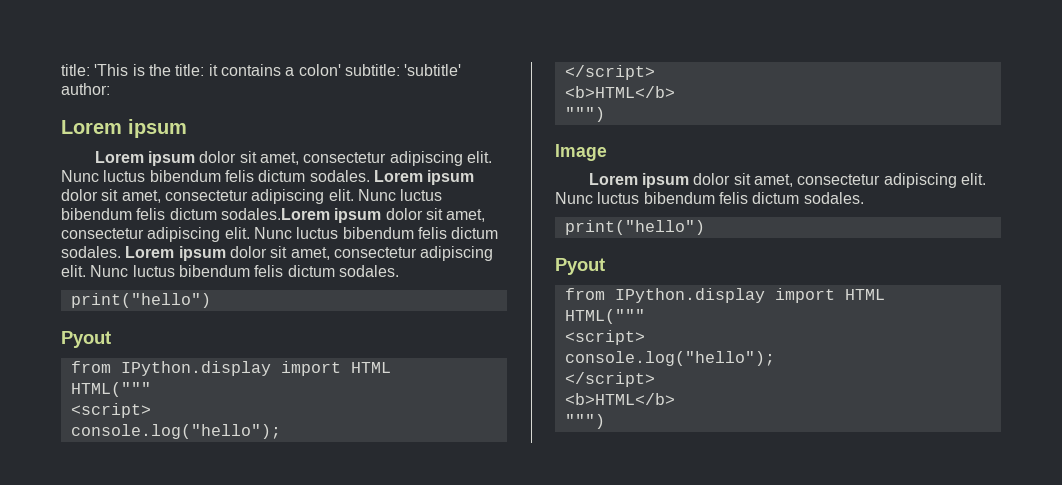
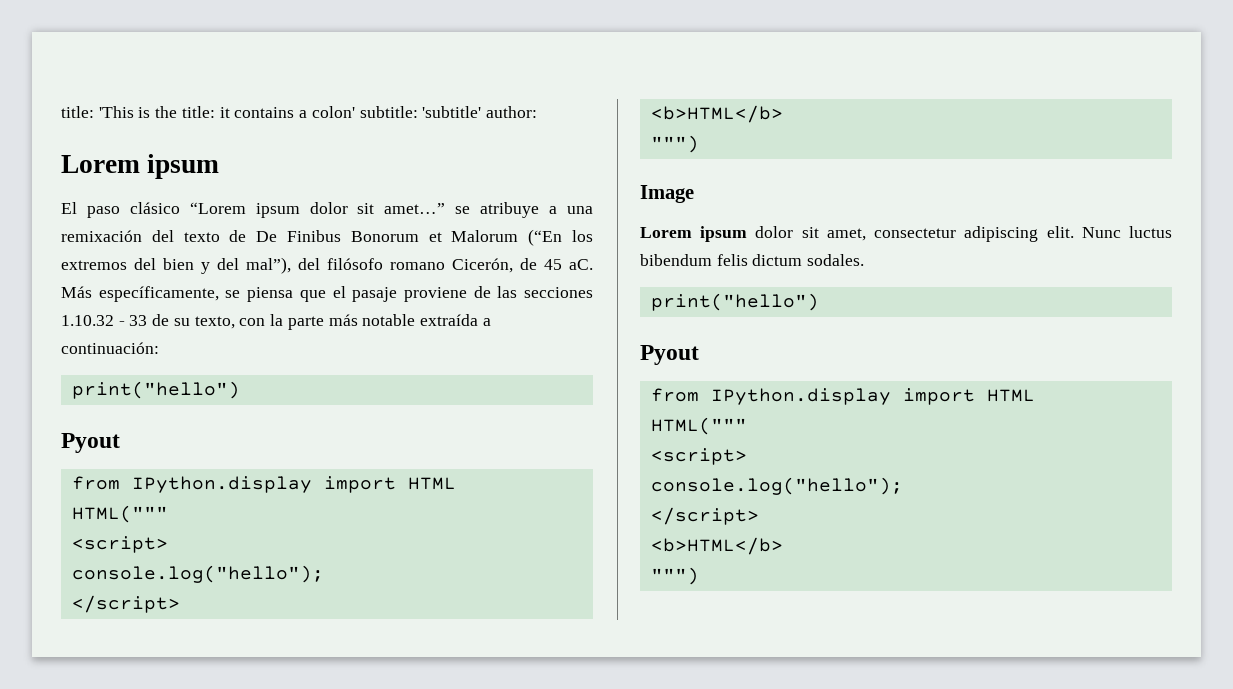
[94,151,492,166] [61,170,475,185] [61,189,443,204] [61,208,486,223] [61,227,499,242] [61,246,494,261] [61,265,399,277] Lorem ipsum dolor sit amet, consectetur adipiscing elit. Nunc luctus bibendum felis dictum sodales. Lorem ipsum dolor sit amet, consectetur adipiscing elit. Nunc luctus bibendum felis dictum sodales.Lorem ipsum dolor sit amet, consectetur adipiscing elit. Nunc luctus bibendum felis dictum sodales. Lorem ipsum dolor sit amet, consectetur adipiscing elit. Nunc luctus bibendum felis dictum sodales. -> [61,202,593,218] [61,229,593,246] [61,257,593,274] [61,286,593,302] [61,314,491,330] [61,342,159,354] El paso clásico “Lorem ipsum dolor sit amet…” se atribuye a una remixación del texto de De Finibus Bonorum et Malorum (“En los extremos del bien y del mal”), del filósofo romano Cicerón, de 45 aC. Más específicamente, se piensa que el pasaje proviene de las secciones 1.10.32 - 33 de su texto, con la parte más notable extraída a continuación:

